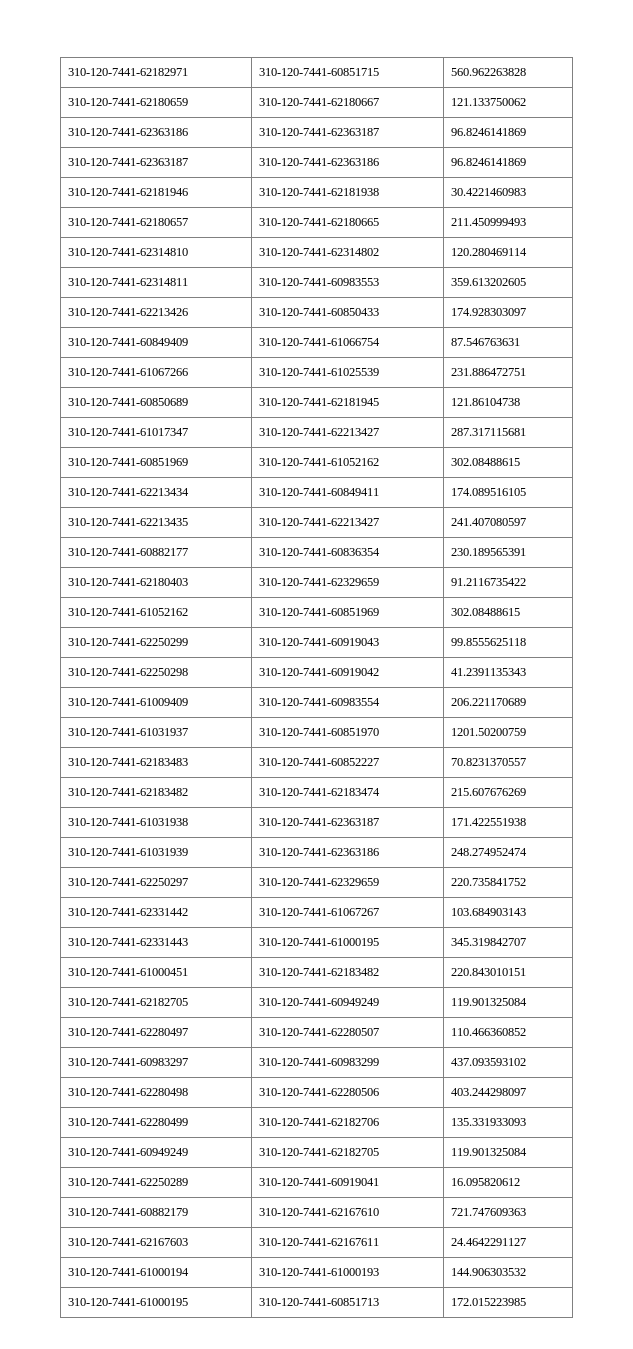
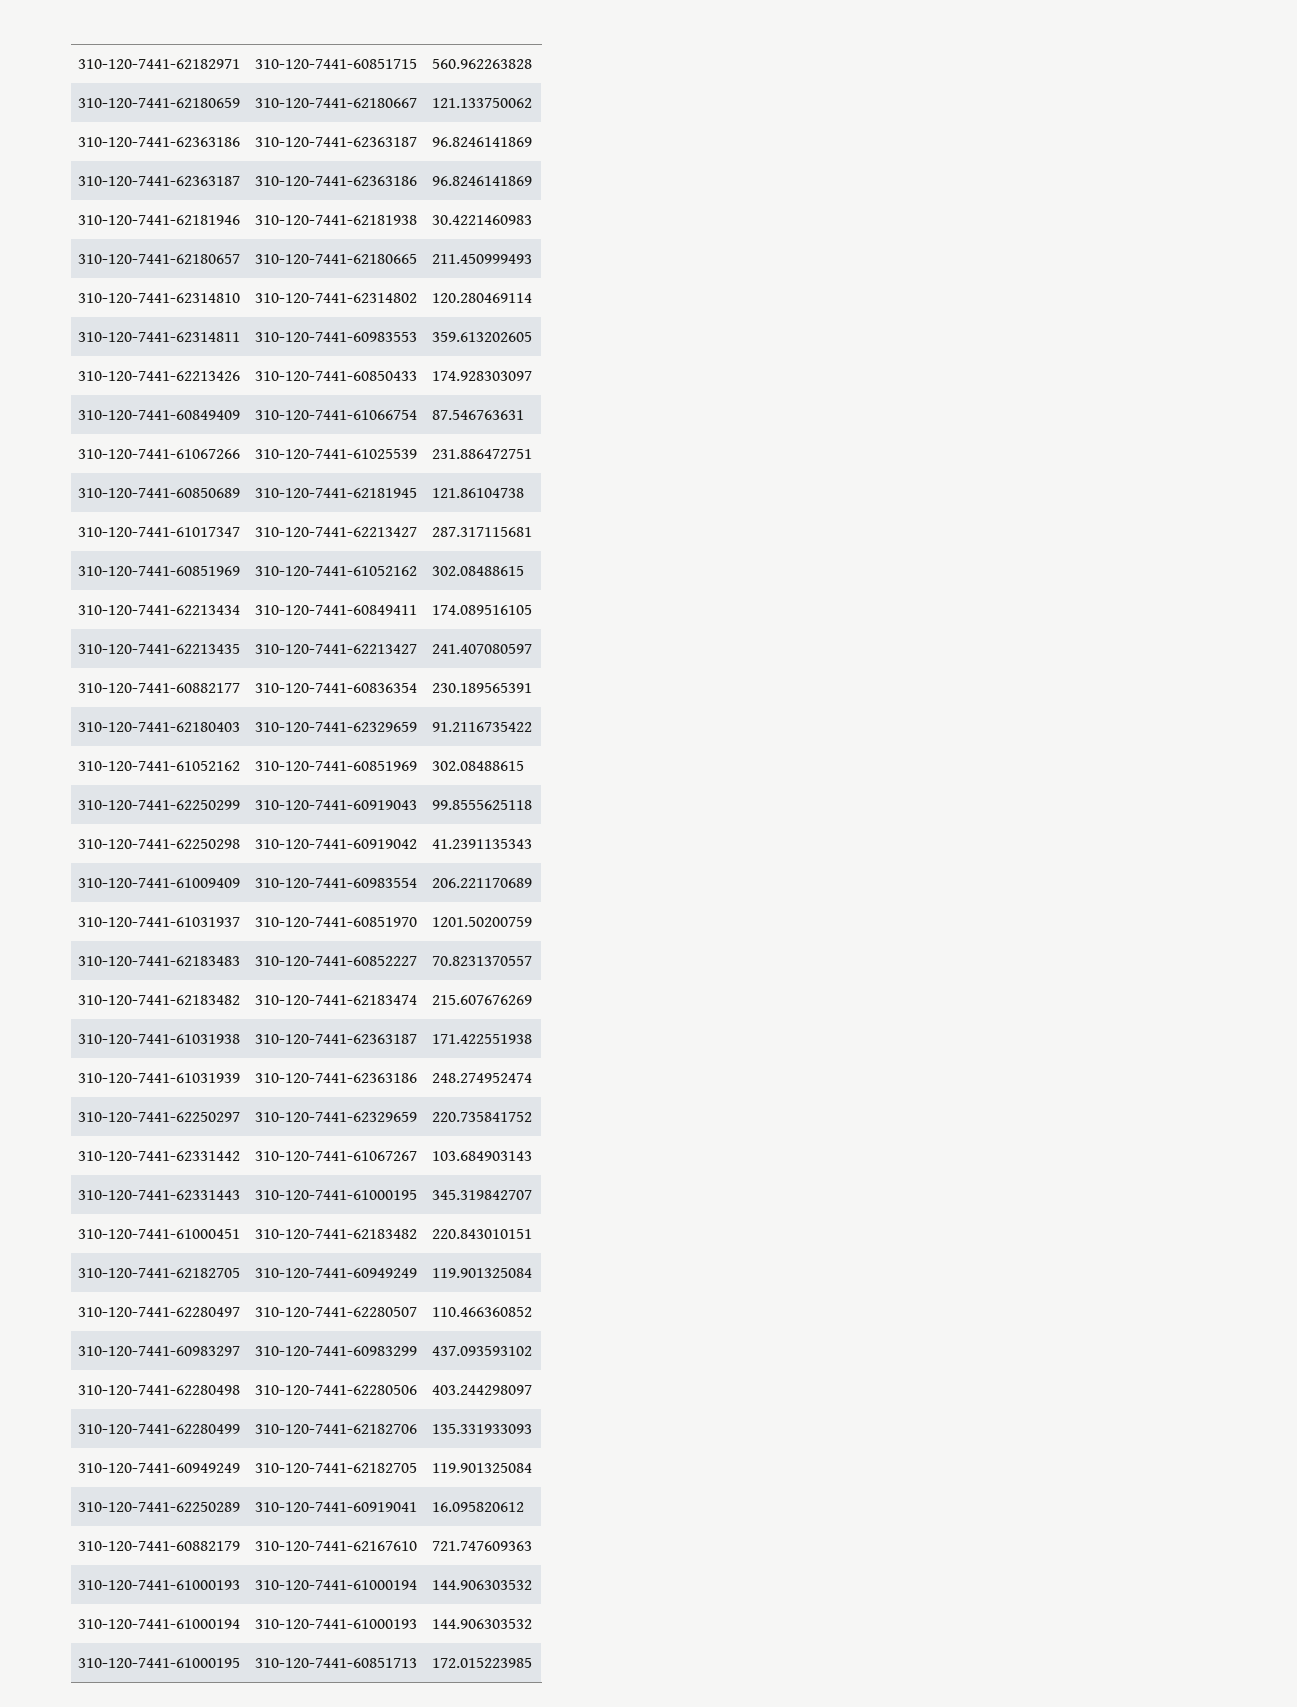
[67,1238,188,1246] [258,1238,379,1246] [450,1238,526,1246] 310-120-7441-62167603 | 310-120-7441-62167611 | 24.4642291127 -> [78,1580,241,1590] [255,1580,418,1590] [432,1580,533,1590] 310-120-7441-61000193 | 310-120-7441-61000194 | 144.906303532

